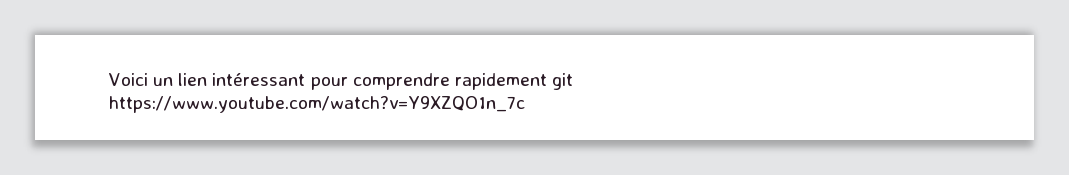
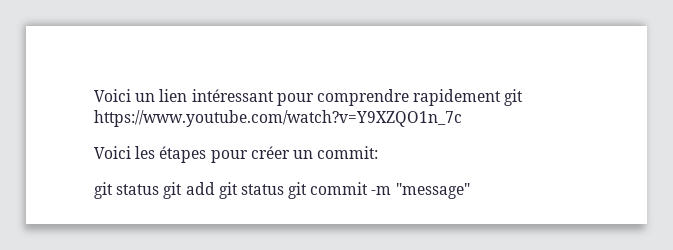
(525, 104) none -> [94,146,379,163] [94,182,470,199] // Voici les étapes pour créer un commit: // git status git add git status git commit -m "message"

